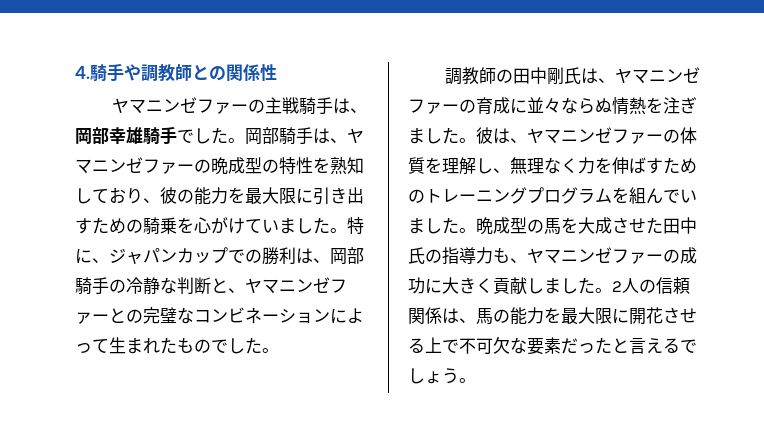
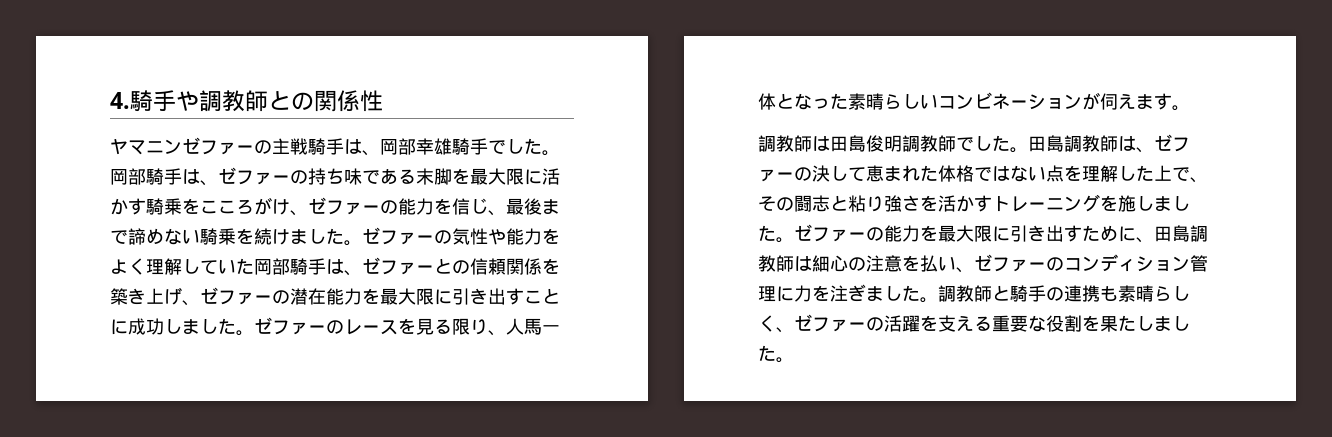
[347,128,364,143] [75,157,364,175] [75,187,177,204] ヤマニンゼファーの晩成型の特性を熟知しており、彼 -> [218,167,560,185] [110,197,560,216] [110,227,560,246] [110,257,560,276] [110,287,560,306] [110,317,560,336] [758,92,1190,111] [758,134,1190,153] [758,165,1208,183] [758,194,1190,212] [758,224,866,243] ゼファーの持ち味である末脚を最大限に活かす騎乗をこころがけ、ゼファーの能力を信じ、最後まで諦めない騎乗を続けました。ゼファーの気性や能力をよく理解していた岡部騎手は、ゼファーとの信頼関係を築き上げ、ゼファーの潜在能力を最大限に引き出すことに成功しました。ゼファーのレースを見る限り、人馬一体となった素晴らしいコンビネーションが伺えます。 // 調教師は田島俊明調教師でした。田島調教師は、ゼファーの決して恵まれた体格ではない点を理解した上で、その闘志と粘り強さを活かすトレーニングを施しました。ゼファー
[126,217,364,234] [75,247,364,265] [75,277,347,295] [75,307,364,324] [75,337,279,354] [445,67,701,85] [408,97,697,115] [408,127,697,144] [408,157,697,175] [408,187,697,204] [408,217,697,235] [408,247,697,265] [408,277,690,295] [408,307,697,325] [408,337,697,355] [408,368,459,384] の騎乗を心がけていました。特に、ジャパンカップでの勝利は、岡部騎手の冷静な判断と、ヤマニンゼファーとの完璧なコンビネーションによって生まれたものでした。 // 調教師の田中剛氏は、ヤマニンゼファーの育成に並々ならぬ情熱を注ぎました。彼は、ヤマニンゼファーの体質を理解し、無理なく力を伸ばすためのトレーニングプログラムを組んでいました。晩成型の馬を大成させた田中氏の指導力も、ヤマニンゼファーの成功に大きく貢献しました。2人の信頼関係は、馬の能力を最大限に開花させる上で不可欠な要素だったと言えるでしょう -> [1118,225,1208,243] [758,254,1208,273] [758,284,1190,303] [758,314,1190,333] [758,345,776,361] に、田島調教師は細心の注意を払い、ゼファーのコンディション管理に力を注ぎました。調教師と騎手の連携も素晴らしく、ゼファーの活躍を支える重要な役割を果たしました

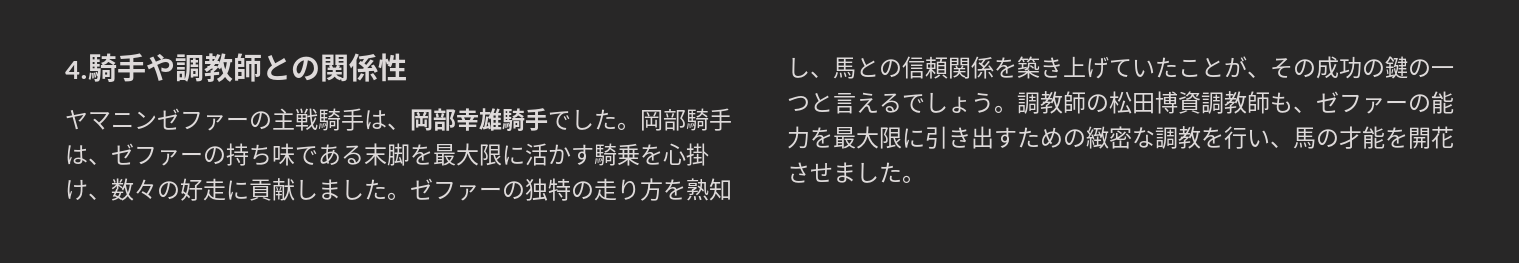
[200,197,560,216] [110,227,560,246] [110,257,434,276] こころがけ、ゼファーの能力を信じ、最後まで諦めない騎乗を続けました。ゼファーの気性や能力をよく理解していた岡部騎手は、ゼファー -> [663,143,709,166] [65,178,732,201] [787,57,856,79] 心掛け、数々の好走に貢献しました。ゼファーの独特の走り方を熟知し、馬
[182,287,560,306] [110,317,560,336] [758,92,1190,111] [758,134,1190,153] [758,165,1208,183] [758,194,1190,212] [758,225,794,243] 、ゼファーの潜在能力を最大限に引き出すことに成功しました。ゼファーのレースを見る限り、人馬一体となった素晴らしいコンビネーションが伺えます。 // 調教師は田島俊明調教師でした。田島調教師は、ゼファーの決して恵まれた体格ではない点を理解した上で、その闘志と粘り強さを活かすトレーニングを施しました。 -> [1109,56,1454,79] [787,91,1316,114] ていたことが、その成功の鍵の一つと言えるでしょう。調教師の松田博資調教師も、
[1118,225,1208,243] [758,254,1208,273] [758,284,1190,303] [758,314,1154,333] に、田島調教師は細心の注意を払い、ゼファーのコンディション管理に力を注ぎました。調教師と騎手の連携も素晴らしく、ゼファーの活躍を支える重要な役割を果たし -> [1063,126,1454,149] [787,162,833,183] の緻密な調教を行い、馬の才能を開花させ

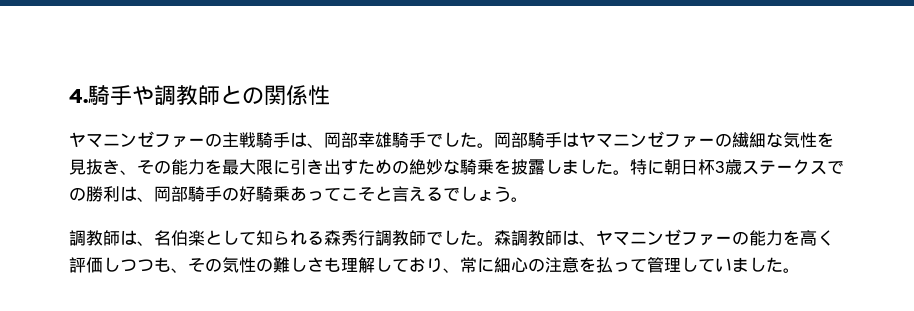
[88,143,709,166] [65,178,732,201] [787,56,1454,79] [787,91,1408,114] 、ゼファーの持ち味である末脚を最大限に活かす騎乗を心掛け、数々の好走に貢献しました。ゼファーの独特の走り方を熟知し、馬との信頼関係を築き上げていたことが、その成功の鍵の一つと言えるでしょう。調教師の松田博資調教師も、ゼファー -> [579,131,834,148] [69,159,154,175] ヤマニンゼファーの繊細な気性を見抜き、そ
[1086,126,1454,149] [787,162,833,183] 緻密な調教を行い、馬の才能を開花させ -> [409,159,844,175] [69,186,528,202] [69,229,834,246] [69,257,732,273] 絶妙な騎乗を披露しました。特に朝日杯3歳ステークスでの勝利は、岡部騎手の好騎乗あってこそと言えるでしょう。 // 調教師は、名伯楽として知られる森秀行調教師でした。森調教師は、ヤマニンゼファーの能力を高く評価しつつも、その気性の難しさも理解しており、常に細心の注意を払って管理してい

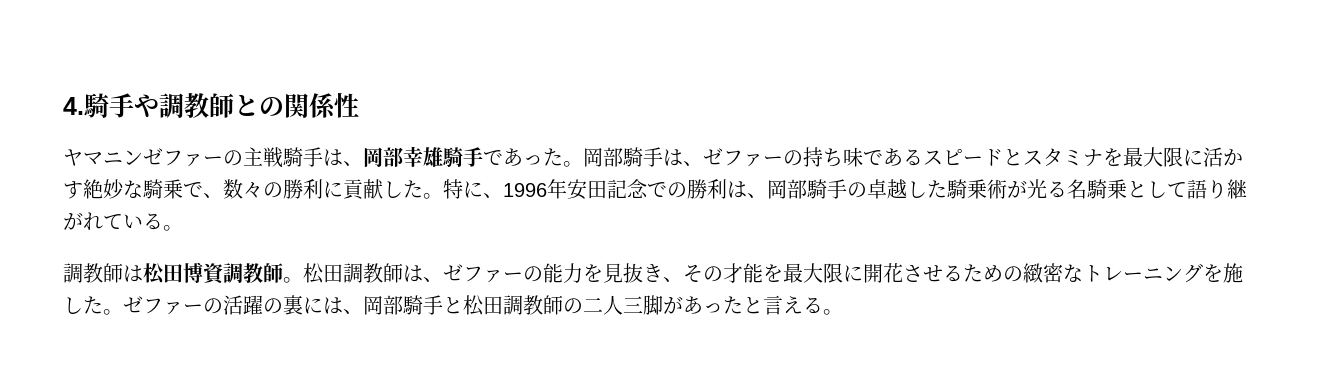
[443,132,460,147] し -> [503,148,543,166] あっ
[579,131,834,148] [69,159,827,175] ヤマニンゼファーの繊細な気性を見抜き、その能力を最大限に引き出すための絶妙な騎乗を披露しました。特に朝日杯3歳ステークス -> [683,147,1243,167] [63,179,648,200] 、ゼファーの持ち味であるスピードとスタミナを最大限に活かす絶妙な騎乗で、数々の勝利に貢献した。特に、1996年安田記念
[239,186,528,202] [69,230,664,246] 好騎乗あってこそと言えるでしょう。 // 調教師は、名伯楽として知られる森秀行調教師でした。森調教師は、ヤマニン -> [867,179,1247,199] [63,212,183,231] [63,262,443,285] 卓越した騎乗術が光る名騎乗として語り継がれている。 // 調教師は松田博資調教師。松田調教師は、
[800,230,834,246] [69,257,783,273] 高く評価しつつも、その気性の難しさも理解しており、常に細心の注意を払って管理していました -> [603,263,1243,283] [63,295,823,316] 見抜き、その才能を最大限に開花させるための緻密なトレーニングを施した。ゼファーの活躍の裏には、岡部騎手と松田調教師の二人三脚があったと言える

